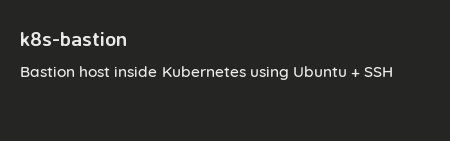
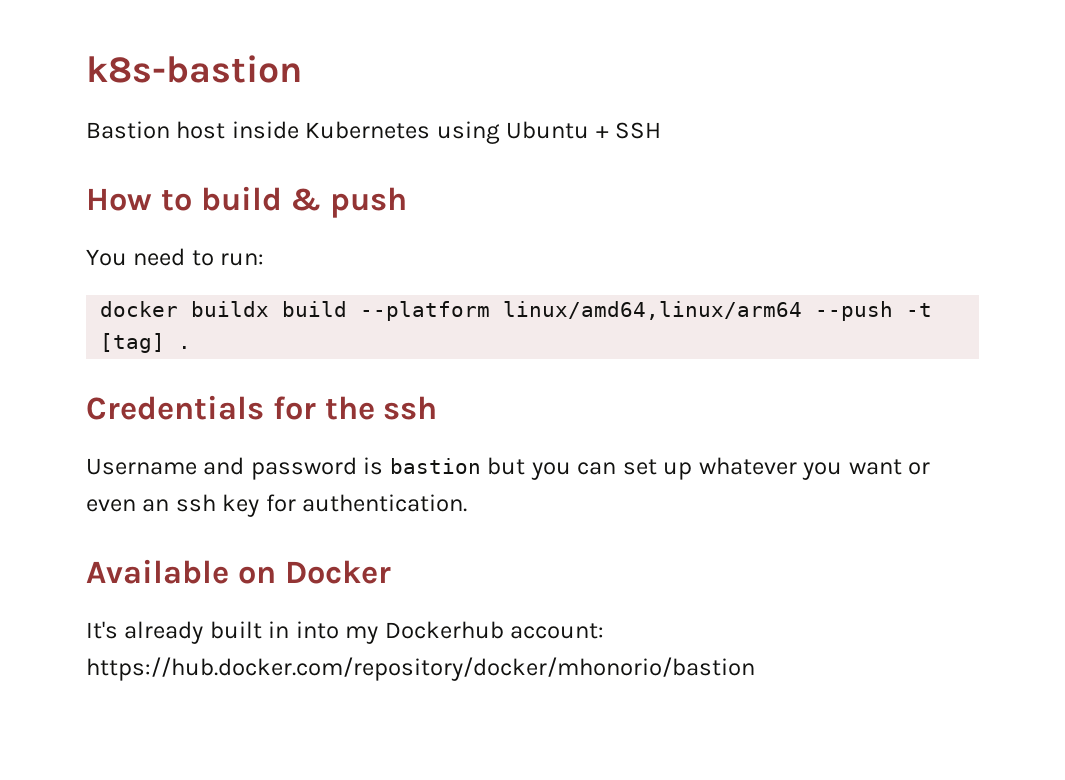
(394, 72) none -> [86,186,408,218] [86,248,265,266] [100,301,933,321] [100,333,192,353] [86,395,438,420] [86,457,931,480] [86,494,468,517] [86,559,391,584] [86,621,605,644] [86,657,755,681] // How to build & push // You need to run: // docker buildx build --platform linux/amd64,linux/arm64 --push -t [tag] . // Credentials for the ssh // Username and password is bastion but you can set up whatever you want or even an ssh key for authentication. // Available on Docker // It's already built in into my Dockerhub account: https://hub.docker.com/repository/docker/mhonorio/bastion

